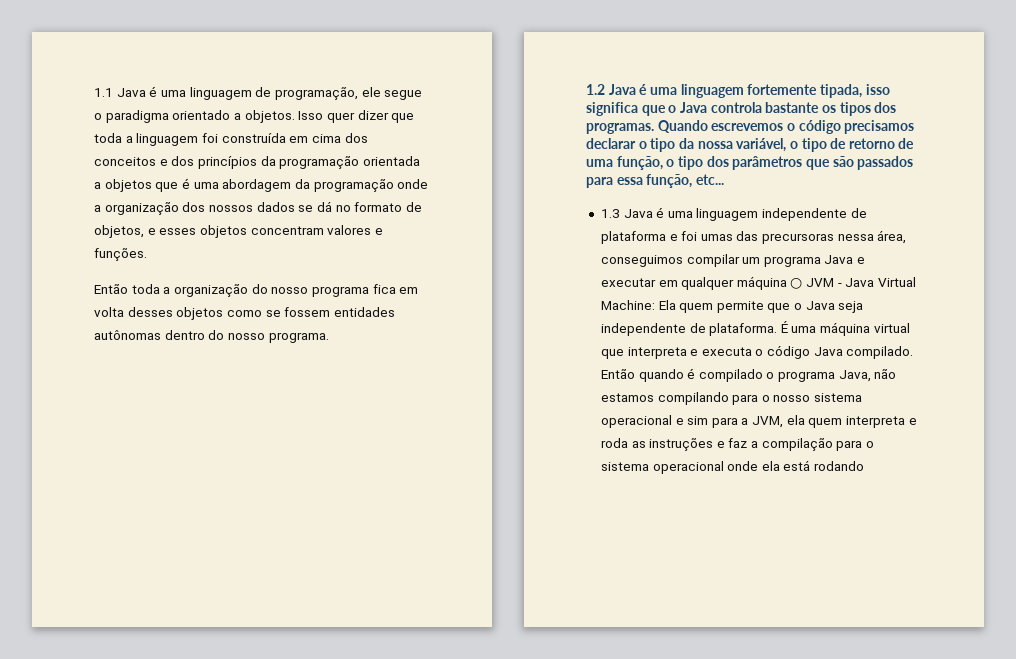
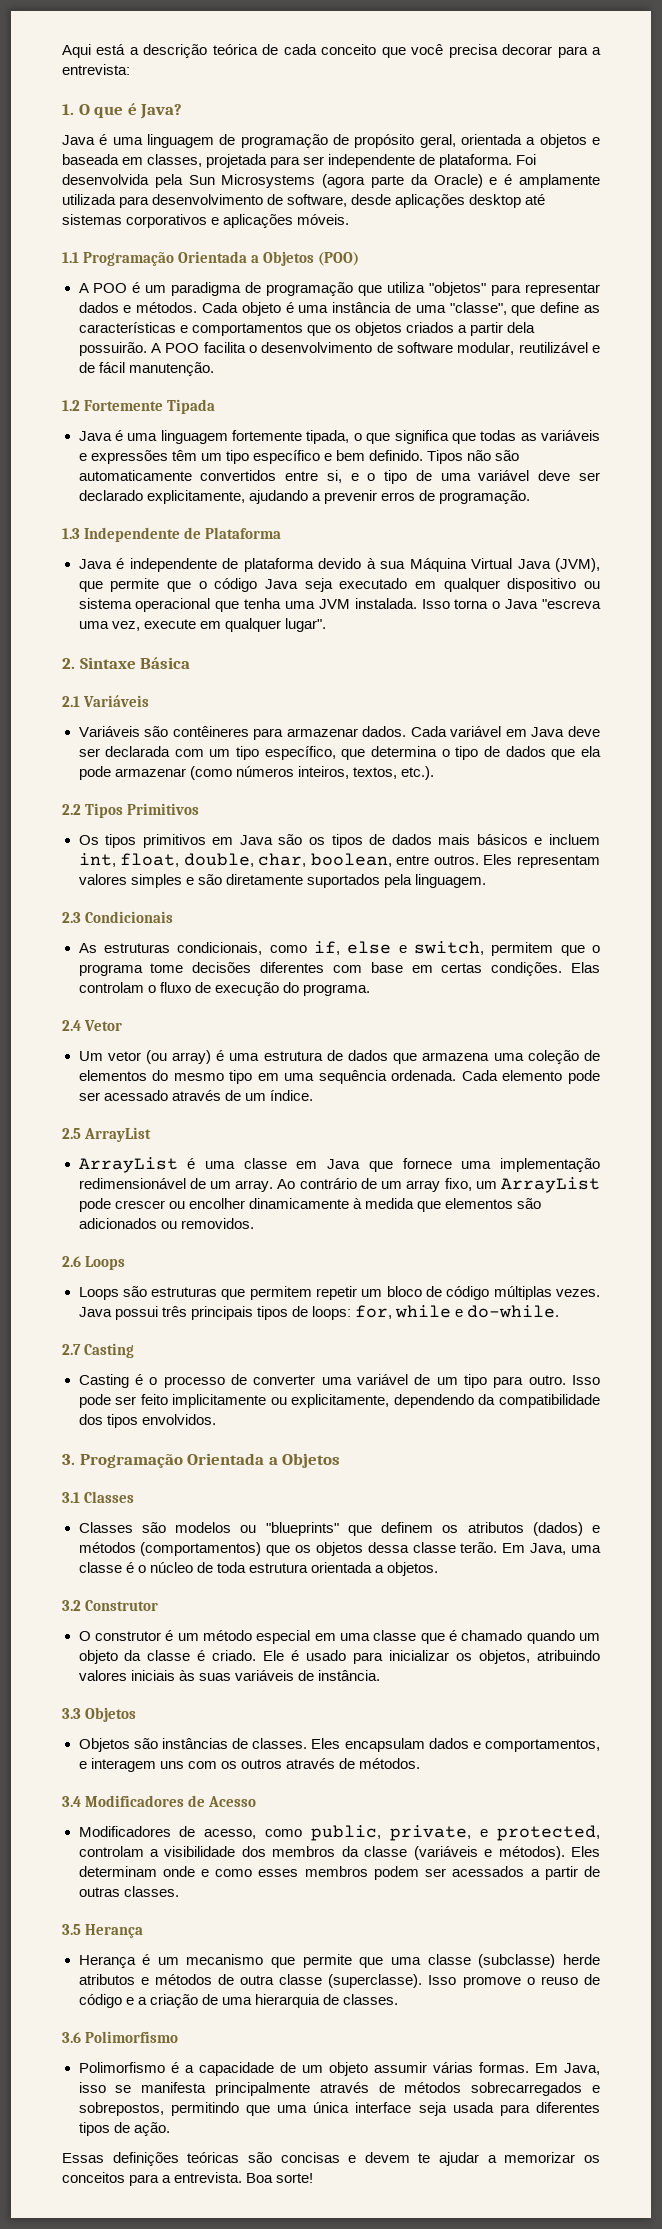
[94,88,113,97] 1.1 -> [62,44,601,58] [62,64,130,75] [62,103,183,119] Aqui está a descrição teórica de cada conceito que você precisa decorar para a entrevista: // 1. O que é Java? //
[274,87,423,100] [94,110,415,123] [94,133,368,146] [94,156,420,169] [94,178,429,192] [94,201,422,215] [94,225,383,238] [94,248,147,261] [94,284,419,297] [94,307,395,320] [94,330,329,343] programação, ele segue o paradigma orientado a objetos. Isso quer dizer que toda a linguagem foi construída em cima dos conceitos e dos princípios da programação orientada a objetos que é uma abordagem da programação onde a organização dos nossos dados se dá no formato de objetos, e esses objetos concentram valores e funções. // Então toda a organização do nosso programa fica em volta desses objetos como se fossem entidades autônomas dentro do nosso programa. -> [240,134,600,148] [62,154,537,168] [62,174,600,188] [62,194,546,208] [62,214,350,228] [62,251,360,266] [78,282,600,296] [78,302,601,316] [78,322,535,336] [78,342,601,356] [78,362,214,376] programação de propósito geral, orientada a objetos e baseada em classes, projetada para ser independente de plataforma. Foi desenvolvida pela Sun Microsystems (agora parte da Oracle) e é amplamente utilizada para desenvolvimento de software, desde aplicações desktop até sistemas corporativos e aplicações móveis. // 1.1 Programação Orientada a Objetos (POO) // A POO é um paradigma de programação que utiliza "objetos" para representar dados e métodos. Cada objeto é uma instância de uma "classe", que define as características e comportamentos que os objetos criados a partir dela possuirão. A POO facilita o desenvolvimento de software modular, reutilizável e de fácil manutenção.
(605, 89) none -> [84,399,216,414] Fortemente Tipada //
[865,84,890,95] [586,102,897,116] [586,120,915,134] [586,138,915,152] [586,156,914,170] [586,174,724,188] [600,207,867,221] [600,230,907,244] [600,254,866,267] [600,276,917,290] [600,300,714,313] isso significa que o Java controla bastante os tipos dos programas. Quando escrevemos o código precisamos declarar o tipo da nossa variável, o tipo de retorno de uma função, o tipo dos parâmetros que são passados para essa função, etc... // 1.3 Java é uma linguagem independente de plataforma e foi umas das precursoras nessa área, conseguimos compilar um programa Java e executar em qualquer máquina ○ JVM - Java Virtual Machine: Ela quem -> [353,430,600,444] [78,450,520,464] [78,470,600,484] [78,490,530,504] [62,527,282,542] [78,558,600,572] [78,581,103,592] o que significa que todas as variáveis e expressões têm um tipo específico e bem definido. Tipos não são automaticamente convertidos entre si, e o tipo de uma variável deve ser declarado explicitamente, ajudando a prevenir erros de programação. // 1.3 Independente de Plataforma // Java é independente de plataforma devido à sua Máquina Virtual Java (JVM), que
(803, 306) none -> [214,578,258,592] código
[600,321,910,336] [600,345,914,359] [600,368,897,382] [600,392,863,405] [600,415,917,428] [600,438,875,451] [600,460,865,474] independente de plataforma. É uma máquina virtual que interpreta e executa o código Java compilado. Então quando é compilado o programa Java, não estamos compilando para o nosso sistema operacional e sim para a JVM, ela quem interpreta e roda as instruções e faz a compilação para o sistema operacional onde ela está rodando -> [339,578,600,592] [78,598,602,612] [78,618,326,632] [62,657,191,669] [62,695,150,707] [78,726,601,740] [78,746,601,760] [78,766,434,780] [62,803,200,818] [78,834,601,848] [78,853,600,868] [78,874,486,888] [62,911,174,923] [78,941,601,956] [78,962,600,976] [78,982,370,996] [62,1020,123,1031] [78,1050,600,1064] [78,1070,600,1084] [78,1090,313,1101] [62,1127,152,1142] [78,1157,600,1173] [78,1177,601,1193] [78,1198,541,1212] [78,1218,254,1229] [62,1256,126,1270] [78,1286,600,1300] [78,1305,560,1320] [62,1343,135,1358] [78,1374,601,1388] [78,1394,600,1408] [78,1414,216,1428] [62,1453,341,1468] [62,1491,135,1503] [78,1522,600,1536] [78,1542,602,1556] [78,1562,438,1576] [62,1600,159,1611] [78,1630,601,1644] [78,1650,600,1664] [78,1670,380,1681] [62,1707,137,1722] [78,1738,601,1752] [78,1758,420,1772] [62,1795,257,1807] [78,1825,601,1841] [78,1846,600,1860] [78,1866,601,1880] [78,1886,179,1897] [62,1924,144,1938] [78,1954,600,1968] [78,1974,600,1988] [78,1994,398,2008] [62,2031,179,2043] [78,2062,600,2076] [78,2082,600,2096] [78,2102,600,2116] [78,2122,170,2136] [62,2152,600,2166] [62,2172,314,2186] executado em qualquer dispositivo ou sistema operacional que tenha uma JVM instalada. Isso torna o Java "escreva uma vez, execute em qualquer lugar". // 2. Sintaxe Básica // 2.1 Variáveis // Variáveis são contêineres para armazenar dados. Cada variável em Java deve ser declarada com um tipo específico, que determina o tipo de dados que ela pode armazenar (como números inteiros, textos, etc.). // 2.2 Tipos Primitivos // Os tipos primitivos em Java são os tipos de dados mais básicos e incluem int, float, double, char, boolean, entre outros. Eles representam valores simples e são diretamente suportados pela linguagem. // 2.3 Condicionais // As estruturas condicionais, como if, else e switch, permitem que o programa tome decisões diferentes com base em certas condições. Elas controlam o fluxo de execução do programa. // 2.4 Vetor // Um vetor (ou array) é uma estrutura de dados que armazena uma coleção de elementos do mesmo tipo em uma sequência ordenada. Cada elemento pode ser acessado através de um índice. // 2.5 ArrayList // ArrayList é uma classe em Java que fornece uma implementação redimensionável de um array. Ao contrário de um array fixo, um ArrayList pode crescer ou encolher dinamicamente à medida que elementos são adicionados ou removidos. // 2.6 Loops // Loops são estruturas que permitem repetir um bloco de código múltiplas vezes. Java possui três principais tipos de loops: for, while e do-while. // 2.7 Casting // Casting é o processo de converter uma variável de um tipo para outro. Isso pode ser feito implicitamente ou explicitamente, dependendo da compatibilidade dos tipos envolvidos. // 3. Programação Orientada a Objetos // 3.1 Classes // Classes são modelos ou "blueprints" que definem os atributos (dados) e métodos (comportamentos) que os objetos dessa classe terão. Em Java, uma classe é o núcleo de toda estrutura orientada a objetos. // 3.2 Construtor // O construtor é um método especial em uma classe que é chamado quando um objeto da classe é criado. Ele é usado para inicializar os objetos, atribuindo valores iniciais às suas variáveis de instância. // 3.3 Objetos // Objetos são instâncias de classes. Eles encapsulam dados e comportamentos, e interagem uns com os outros através de métodos. // 3.4 Modificadores de Acesso // Modificadores de acesso, como public, private, e protected, controlam a visibilidade dos membros da classe (variáveis e métodos). Eles determinam onde e como esses membros podem ser acessados a partir de outras classes. // 3.5 Herança // Herança é um mecanismo que permite que uma classe (subclasse) herde atributos e métodos de outra classe (superclasse). Isso promove o reuso de código e a criação de uma hierarquia de classes. // 3.6 Polimorfismo // Polimorfismo é a capacidade de um objeto assumir várias formas. Em Java, isso se manifesta principalmente através de métodos sobrecarregados e sobrepostos, permitindo que uma única interface seja usada para diferentes tipos de ação. // Essas definições teóricas são concisas e devem te ajudar a memorizar os conceitos para a entrevista. Boa sorte!

